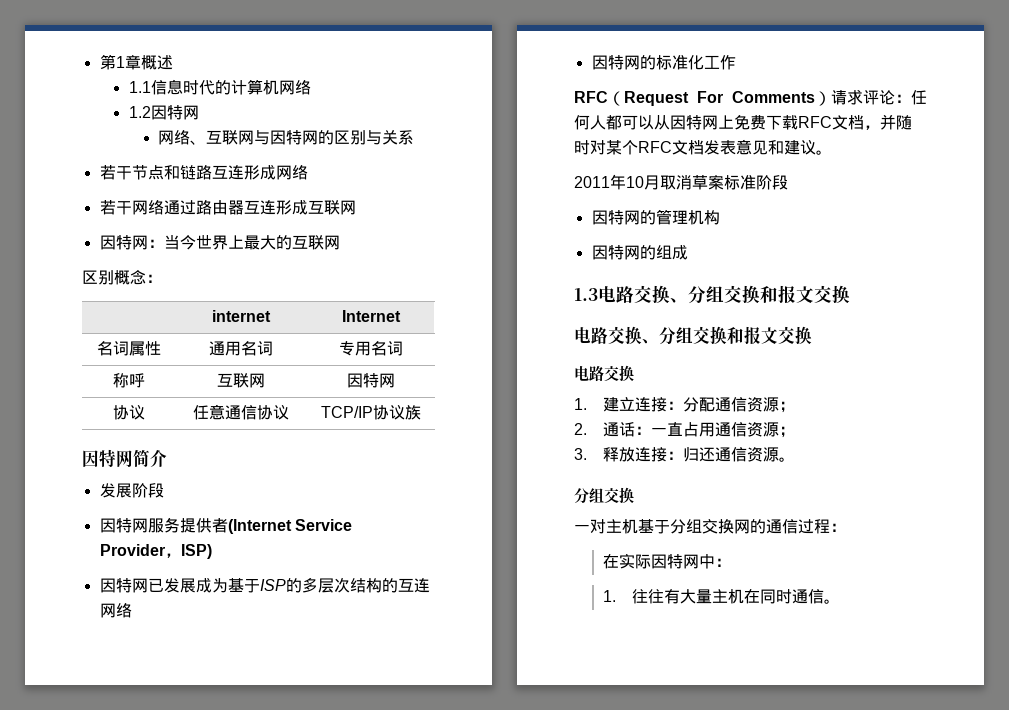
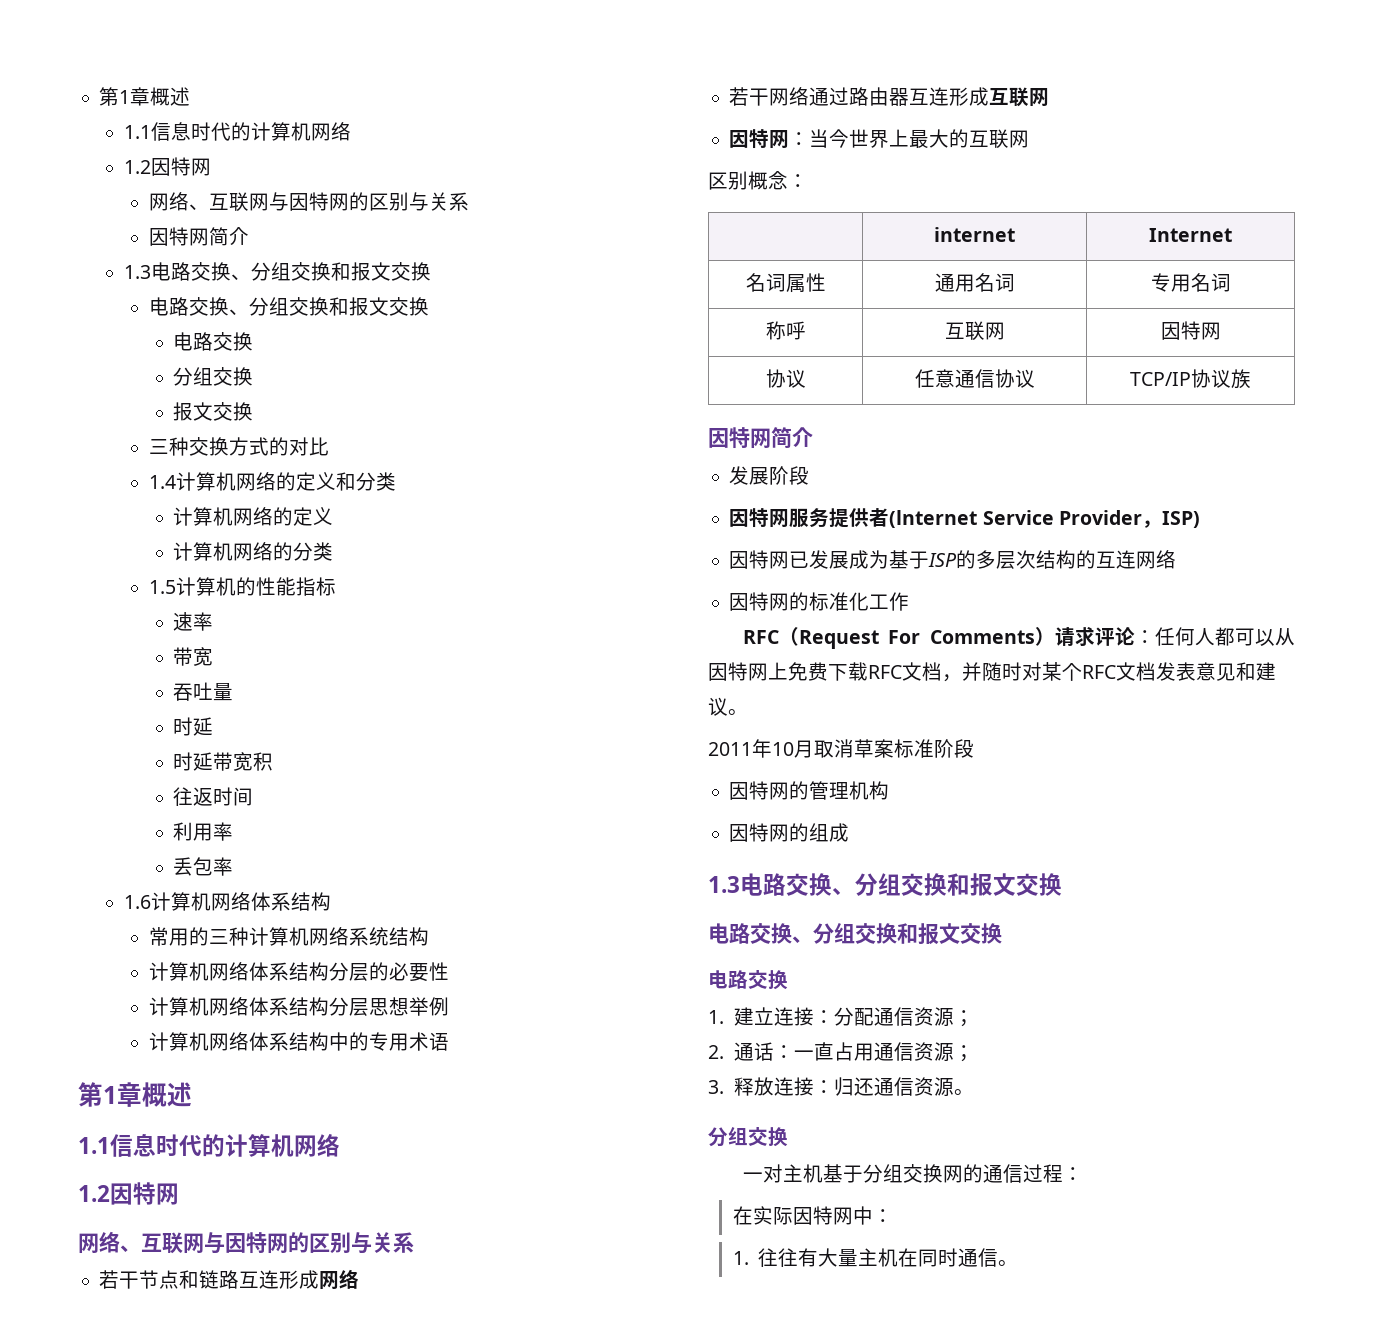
(415, 137) none -> [148,227,249,246] [124,262,432,281] [148,297,429,316] [173,332,254,351] [173,367,254,386] [173,402,254,421] [148,437,329,456] [148,472,396,491] [173,507,334,526] [173,542,334,561] [148,577,336,596] [173,612,214,631] [173,647,214,666] [173,682,234,701] [173,717,214,736] [173,752,274,771] [173,787,254,806] [173,822,234,841] [173,857,234,876] [124,892,332,911] [148,927,429,946] [148,962,449,982] [148,997,449,1016] [148,1032,449,1051] [78,1082,192,1107] [78,1133,340,1157] [78,1182,179,1205] [78,1231,414,1254] // 因特网简介 // 1.3电路交换、分组交换和报文交换 // 电路交换、分组交换和报文交换 // 电路交换 // 分组交换 // 报文交换 // 三种交换方式的对比 // 1.4计算机网络的定义和分类 // 计算机网络的定义 // 计算机网络的分类 // 1.5计算机的性能指标 // 速率 // 带宽 // 吞吐量 // 时延 // 时延带宽积 // 往返时间 // 利用率 // 丢包率 // 1.6计算机网络体系结构 // 常用的三种计算机网络系统结构 // 计算机网络体系结构分层的必要性 // 计算机网络体系结构分层思想举例 // 计算机网络体系结构中的专用术语 // 第1章概述 // 1.1信息时代的计算机网络 // 1.2因特网 // 网络、互联网与因特网的区别与关系

